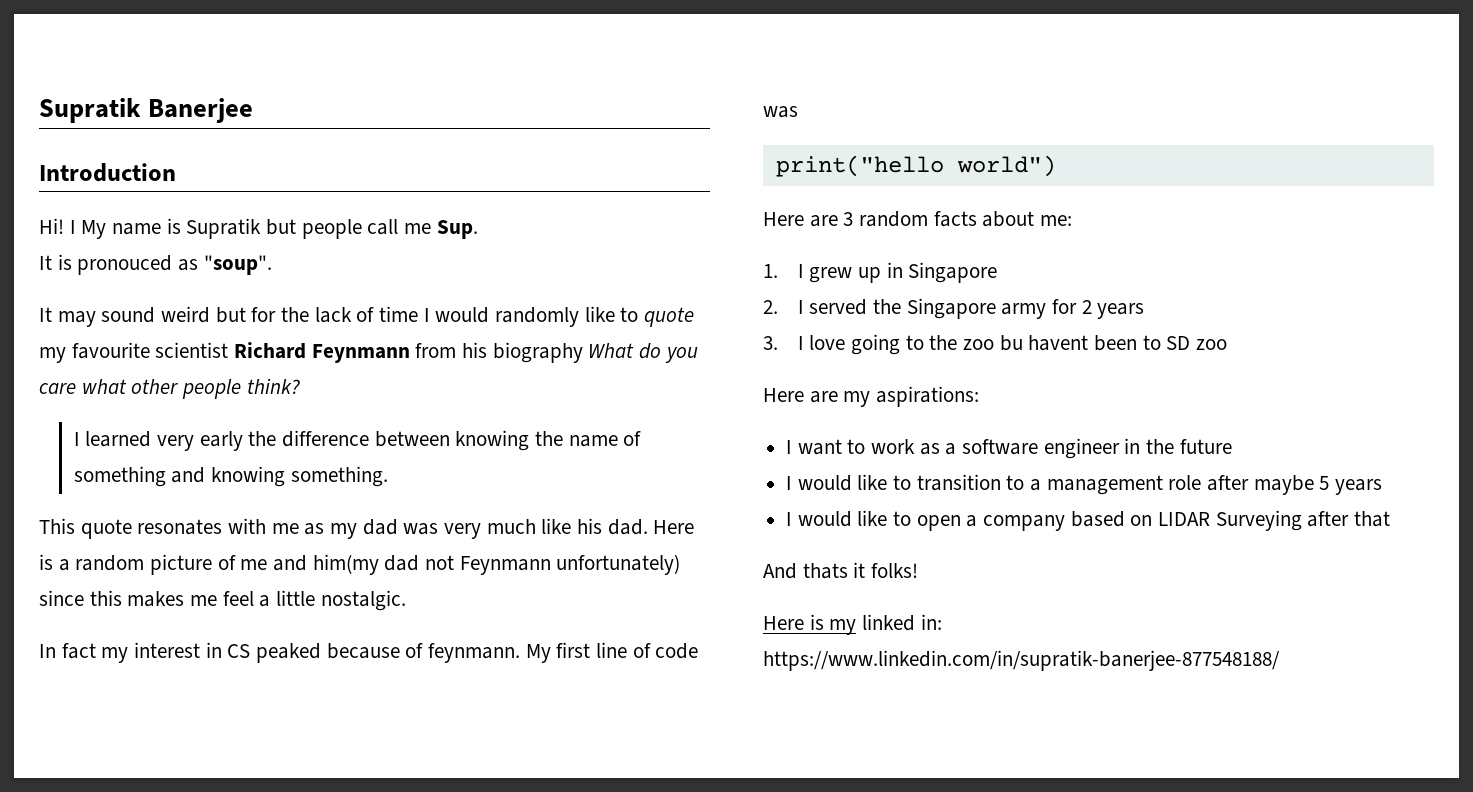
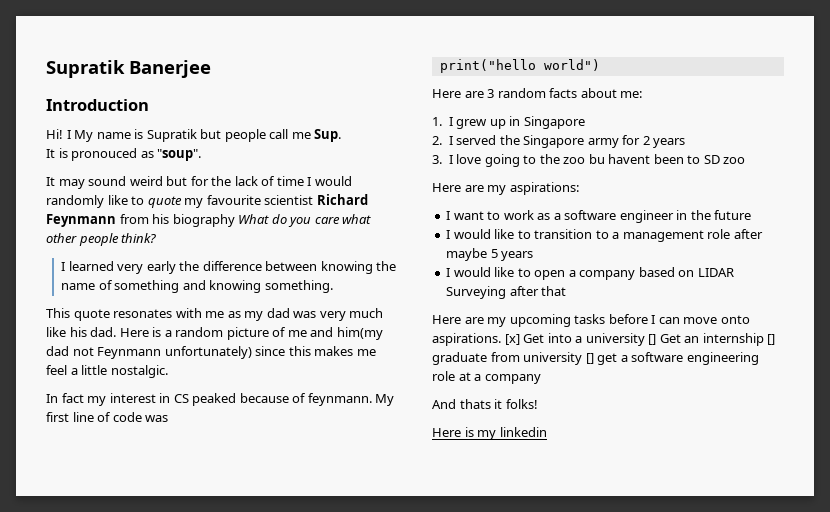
(1391, 519) none -> [432,314,750,327] [432,333,776,346] [432,352,759,365] [432,371,541,384] // Here are my upcoming tasks before I can move onto aspirations. [x] Get into a university [] Get an internship [] graduate from university [] get a software engineering role at a company
[862,614,942,631] [763,650,1280,671] linked in: https://www.linkedin.com/in/supratik-banerjee-877548188/ -> [499,427,547,437] linkedin

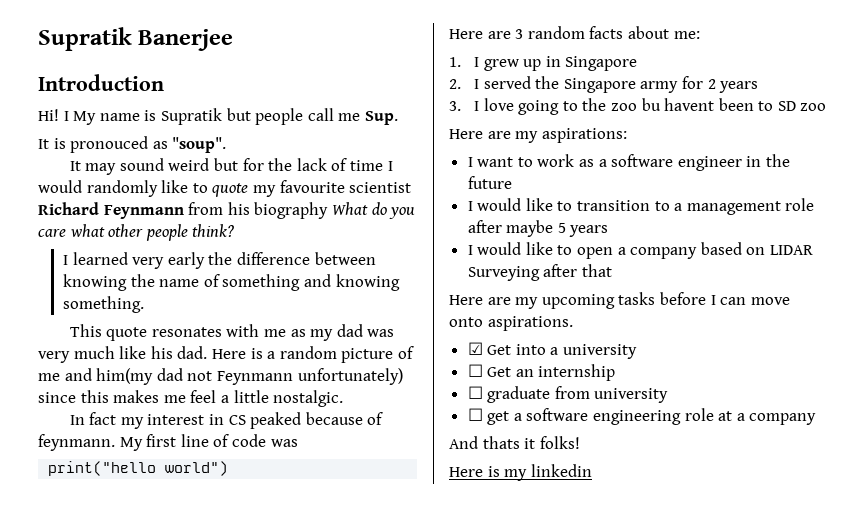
[504,334,520,345] [x] -> [467,342,483,355] // ☑
[648,334,657,345] [] -> [467,364,483,377] // ☐
[767,334,776,345] [] -> [467,386,483,399] // ☐
[585,353,594,364] [] -> [467,408,483,421] // ☐

